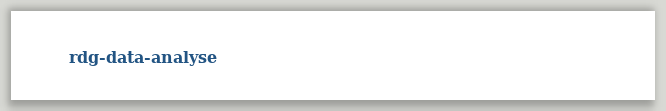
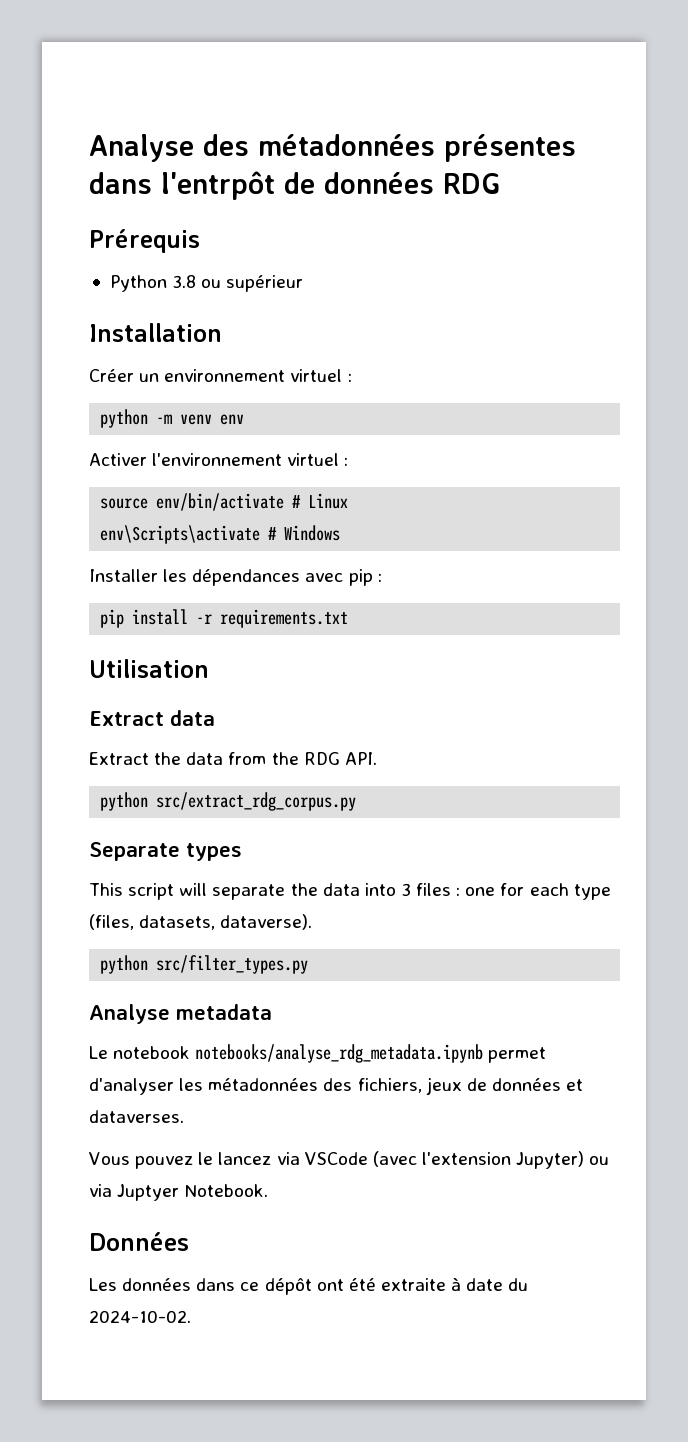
[69,51,217,66] rdg-data-analyse -> [89,134,576,162] [89,171,501,200] [89,229,200,253] [109,275,304,292] [89,323,222,342] [89,369,352,382] [100,409,245,428] [89,453,349,466] [100,493,349,511] [100,525,341,544] [89,569,382,586] [100,609,349,628] [89,659,209,678] [89,710,215,726] [89,752,377,765] [100,792,357,811] [89,842,242,861] [89,883,611,900] [89,914,313,930] [100,955,309,974] [89,1004,272,1024] [89,1044,547,1063] [89,1077,584,1095] [89,1110,184,1123] [89,1151,610,1169] [89,1184,269,1201] [89,1232,189,1251] [89,1277,529,1295] [89,1310,191,1323] Analyse des métadonnées présentes dans l'entrpôt de données RDG // Prérequis // Python 3.8 ou supérieur // Installation // Créer un environnement virtuel : // python -m venv env // Activer l'environnement virtuel : // source env/bin/activate # Linux // env\Scripts\activate # Windows // Installer les dépendances avec pip : // pip install -r requirements.txt // Utilisation // Extract data // Extract the data from the RDG API. // python src/extract_rdg_corpus.py // Separate types // This script will separate the data into 3 files : one for each type (files, datasets, dataverse). // python src/filter_types.py // Analyse metadata // Le notebook notebooks/analyse_rdg_metadata.ipynb permet d'analyser les métadonnées des fichiers, jeux de données et dataverses. // Vous pouvez le lancez via VSCode (avec l'extension Jupyter) ou via Juptyer Notebook. // Données // Les données dans ce dépôt ont été extraite à date du 2024-10-02.

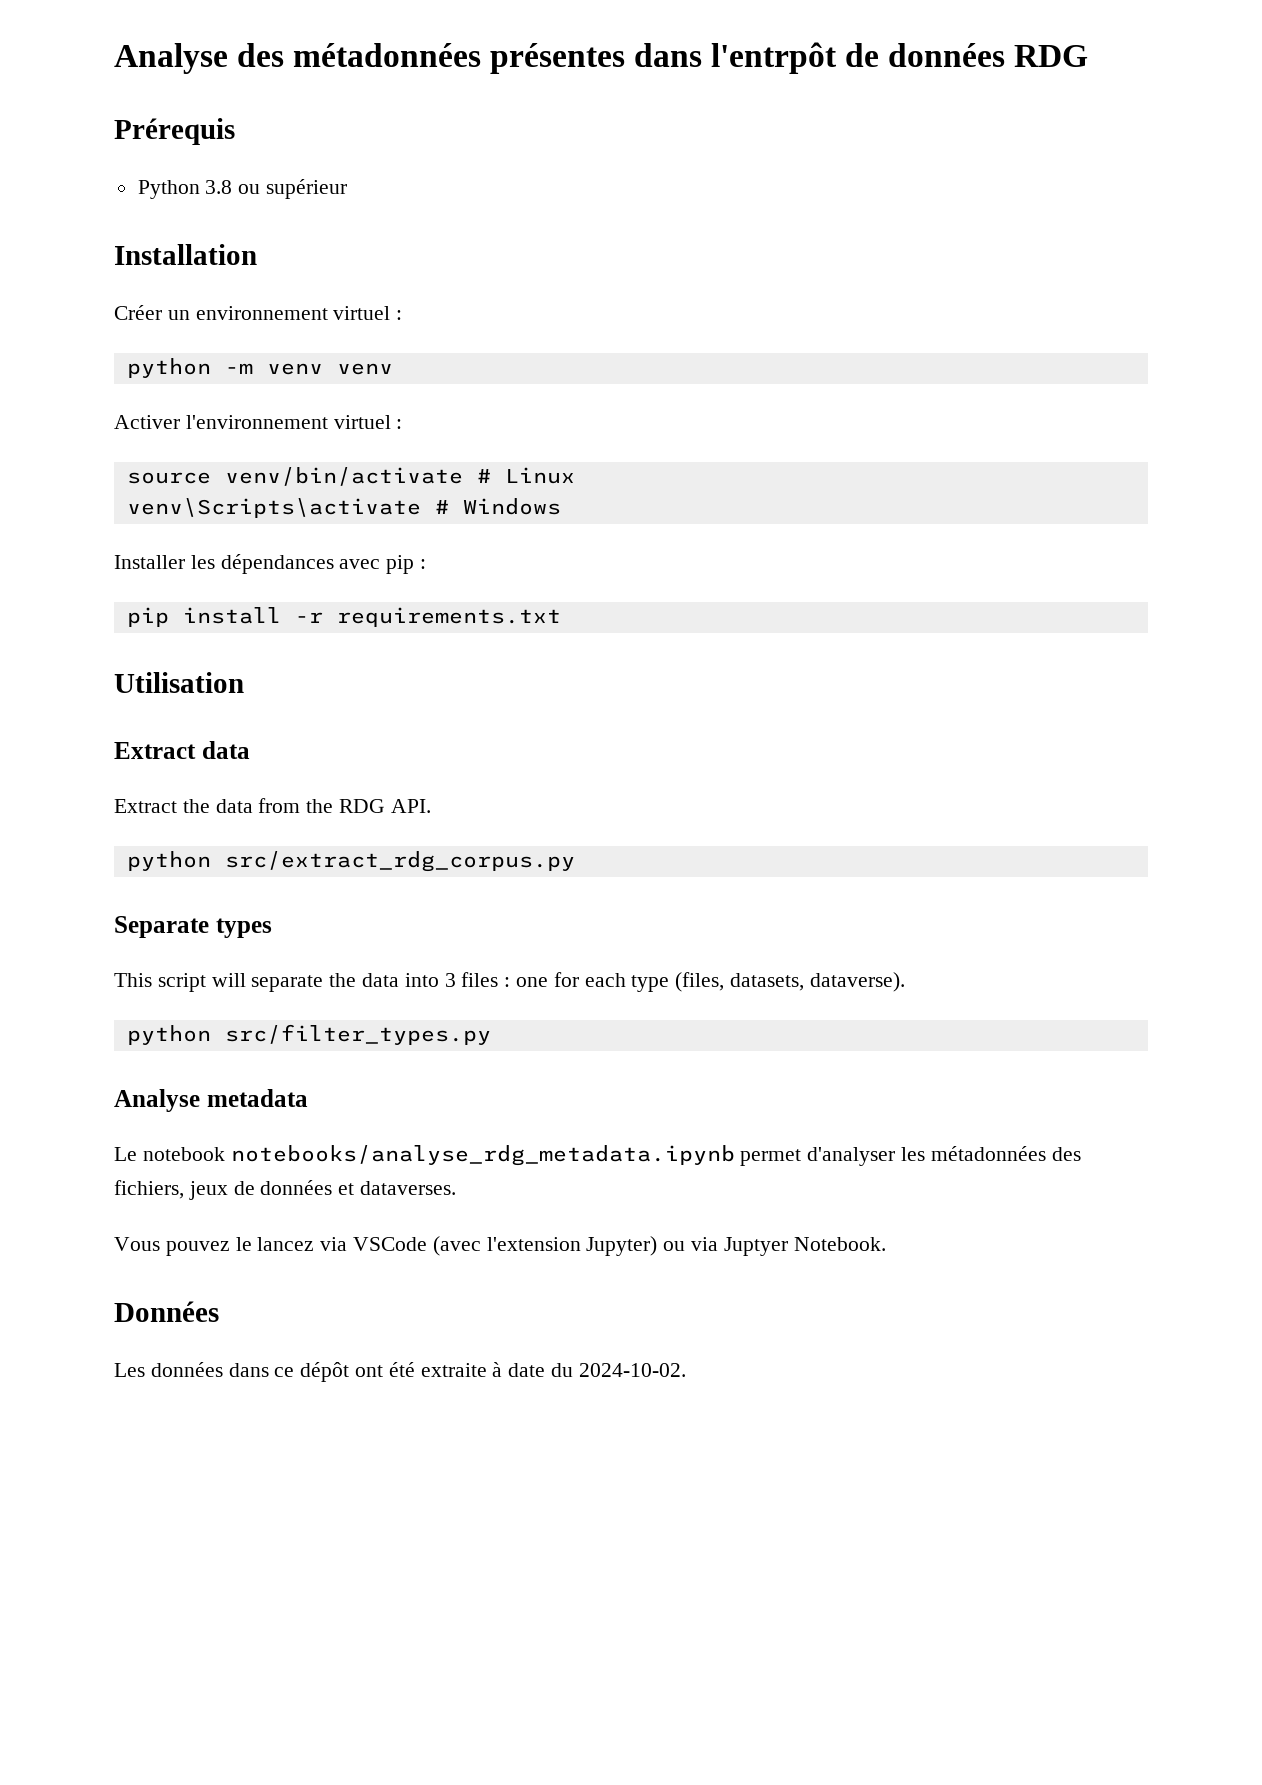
[220,414,245,425] env -> [336,363,393,375] venv
[156,493,285,511] env/bin/activate -> [224,467,463,486] venv/bin/activate
[100,525,261,544] env\Scripts\activate -> [126,498,421,518] venv\Scripts\activate

